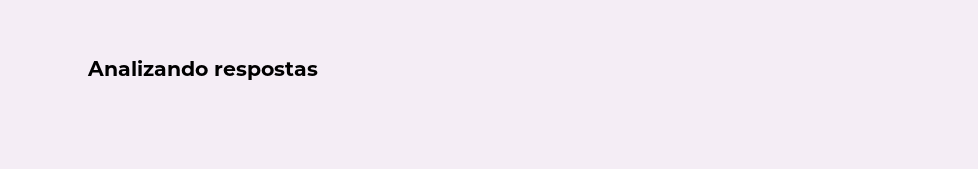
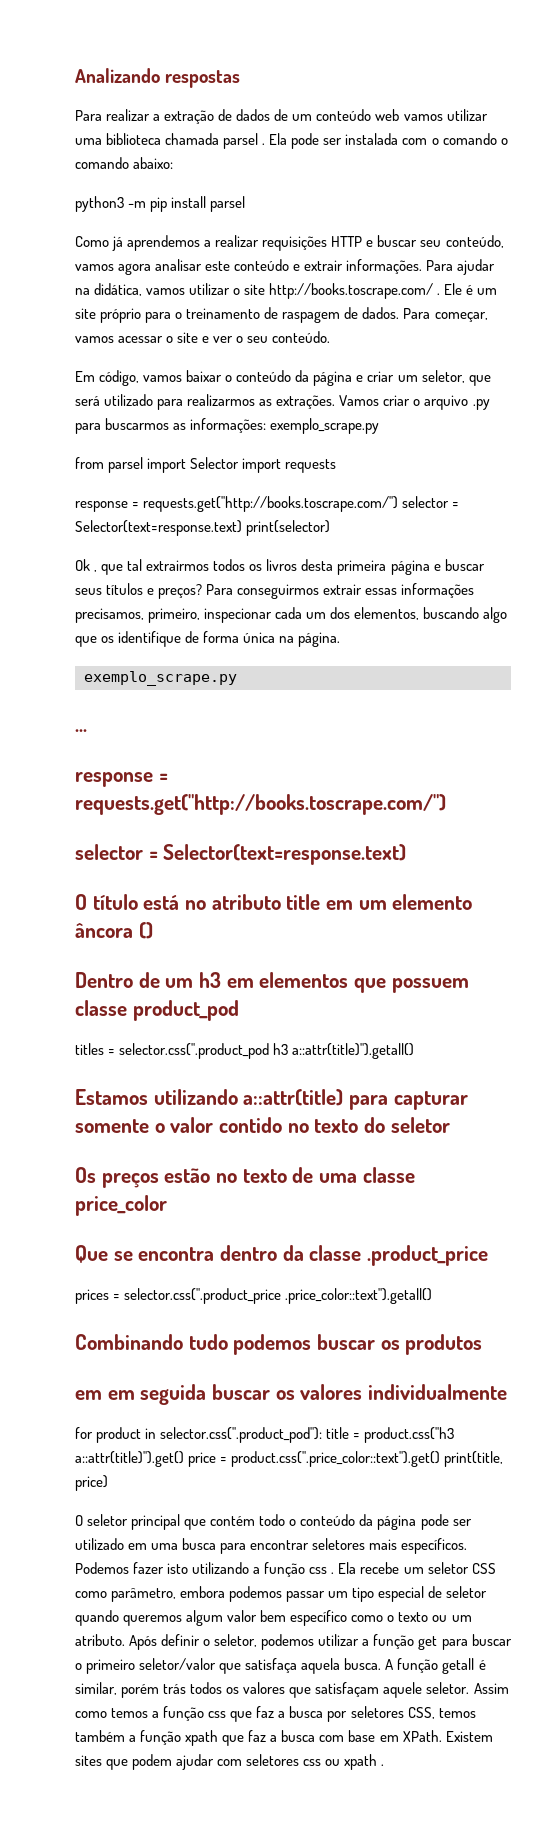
(318, 71) none -> [75,109,488,124] [75,133,508,149] [75,157,174,169] [75,196,246,212] [75,235,504,251] [75,259,496,275] [75,283,498,299] [75,307,488,323] [75,331,331,343] [75,370,491,386] [75,394,490,410] [75,418,380,434] [75,457,337,473] [75,496,460,512] [75,520,331,536] [75,559,485,575] [75,583,475,599] [75,607,508,623] [75,631,341,647] [84,671,237,686] [75,729,87,732] [75,772,168,787] [75,794,446,815] [75,844,407,865] [75,894,473,910] [75,922,153,939] [75,972,469,993] [75,1000,239,1021] [75,1043,415,1059] [75,1089,468,1110] [75,1117,450,1133] [75,1167,415,1188] [75,1195,167,1216] [75,1245,489,1266] [75,1288,433,1304] [75,1334,483,1355] [75,1384,508,1405] [75,1427,455,1443] [75,1451,504,1467] [75,1475,108,1491] [75,1514,472,1530] [75,1538,468,1554] [75,1562,496,1577] [75,1586,488,1602] [75,1610,472,1626] [75,1634,512,1650] [75,1658,486,1674] [75,1682,509,1698] [75,1706,476,1722] [75,1730,493,1746] [75,1754,385,1770] // Para realizar a extração de dados de um conteúdo web vamos utilizar uma biblioteca chamada parsel . Ela pode ser instalada com o comando o comando abaixo: // python3 -m pip install parsel // Como já aprendemos a realizar requisições HTTP e buscar seu conteúdo, vamos agora analisar este conteúdo e extrair informações. Para ajudar na didática, vamos utilizar o site http://books.toscrape.com/ . Ele é um site próprio para o treinamento de raspagem de dados. Para começar, vamos acessar o site e ver o seu conteúdo. // Em código, vamos baixar o conteúdo da página e criar um seletor, que será utilizado para realizarmos as extrações. Vamos criar o arquivo .py para buscarmos as informações: exemplo_scrape.py // from parsel import Selector import requests // response = requests.get("http://books.toscrape.com/") selector = Selector(text=response.text) print(selector) // Ok , que tal extrairmos todos os livros desta primeira página e buscar seus títulos e preços? Para conseguirmos extrair essas informações precisamos, primeiro, inspecionar cada um dos elementos, buscando algo que os identifique de forma única na página. // exemplo_scrape.py // ... // response = requests.get("http://books.toscrape.com/") // selector = Selector(text=response.text) // O título está no atributo title em um elemento âncora () // Dentro de um h3 em elementos que possuem classe product_pod // titles = selector.css(".product_pod h3 a::attr(title)").getall() // Estamos utilizando a::attr(title) para capturar somente o valor contido no texto do seletor // Os preços estão no texto de uma classe price_color // Que se encontra dentro da classe .product_price // prices = selector.css(".product_price .price_color::text").getall() // Combinando tudo podemos buscar os produtos // em em seguida buscar os valores individualmente // for product in selector.css(".product_pod"): title = product.css("h3 a::attr(title)").get() price = product.css(".price_color::text").get() print(title, price) // O seletor principal que contém todo o conteúdo da página pode ser utilizado em uma busca para encontrar seletores mais específicos. Podemos fazer isto utilizando a função css . Ela recebe um seletor CSS como parâmetro, embora podemos passar um tipo especial de seletor quando queremos algum valor bem específico como o texto ou um atributo. Após definir o seletor, podemos utilizar a função get para buscar o primeiro seletor/valor que satisfaça aquela busca. A função getall é similar, porém trás todos os valores que satisfaçam aquele seletor. Assim como temos a função css que faz a busca por seletores CSS, temos também a função xpath que faz a busca com base em XPath. Existem sites que podem ajudar com seletores css ou xpath .

